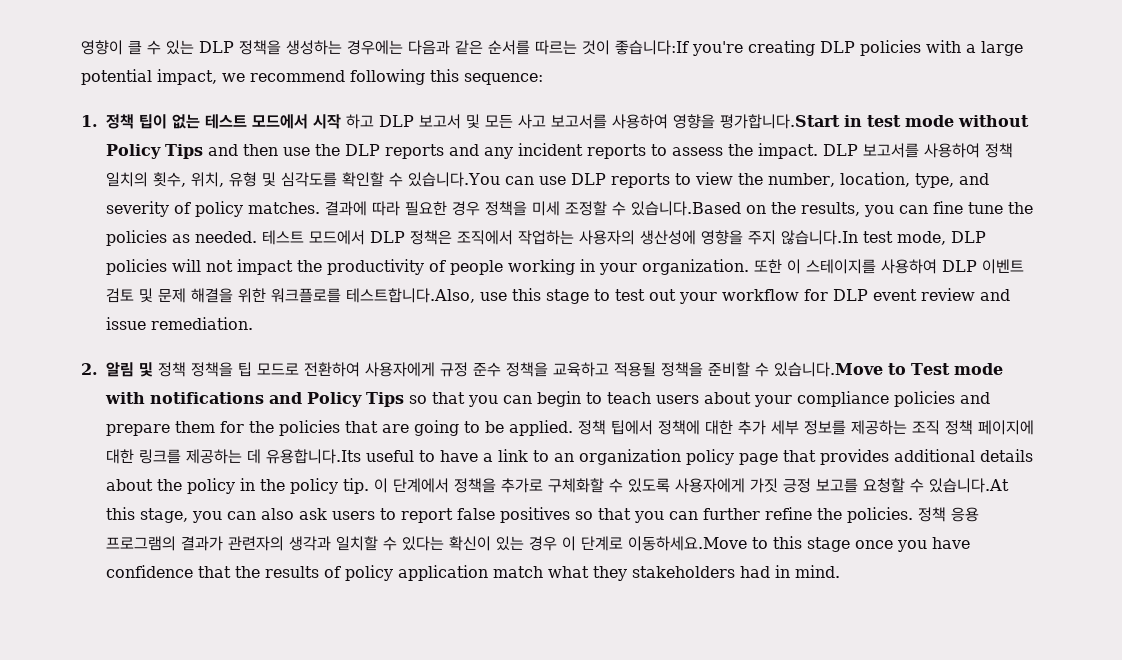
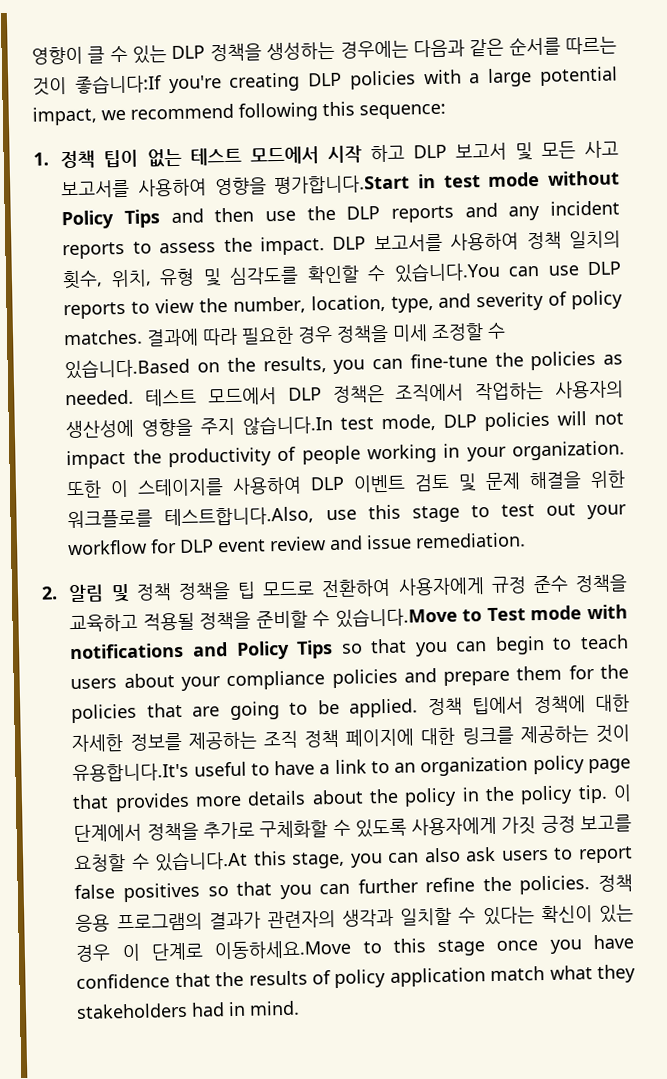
[933,201,1003,214] fine tune -> [409,353,488,369] fine-tune
[738,420,799,435] 추가 세부 -> [71,734,125,753] 자세한
[247,449,361,464] 데 유용합니다.Its -> [595,724,630,743] [72,762,190,783] 것이 유용합니다.It's
[894,449,975,462] additional -> [195,795,243,807] more

